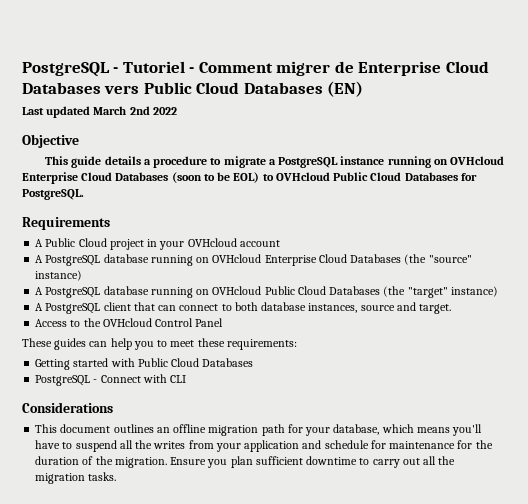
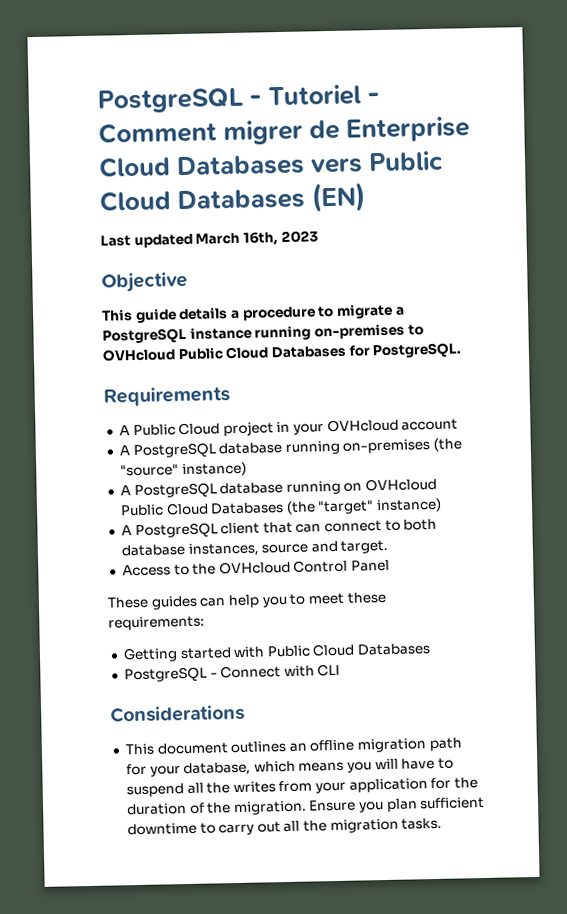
[129,106,177,115] 2nd 2022 -> [242,230,319,246] 16th, 2023
[433,156,504,165] [22,172,260,184] on OVHcloud Enterprise Cloud Databases (soon to be EOL) -> [313,323,405,340] on-premises
[196,254,402,266] on OVHcloud Enterprise Cloud Databases -> [342,439,431,454] on-premises
[452,424,483,436] you'll -> [347,758,399,773] you will
[302,440,456,449] and schedule for maintenance -> (428, 785) none

